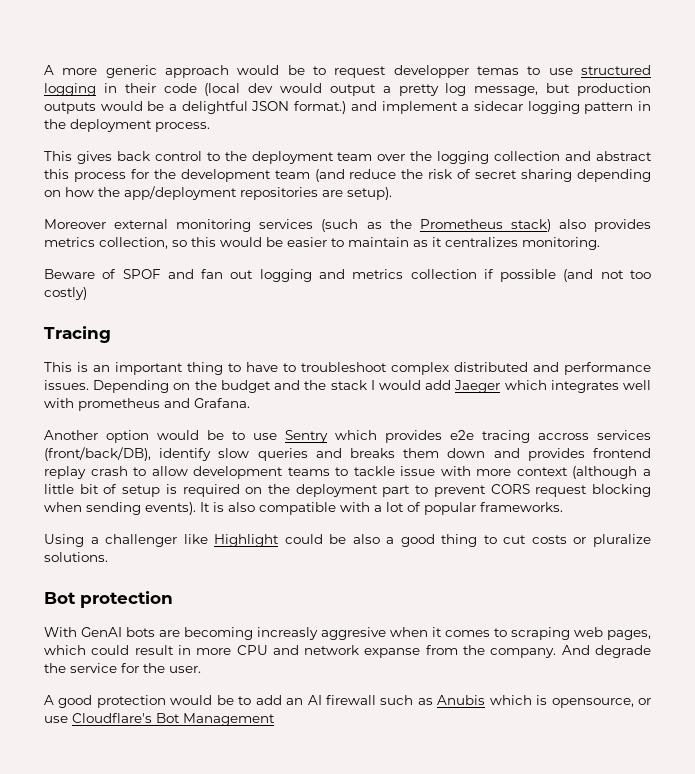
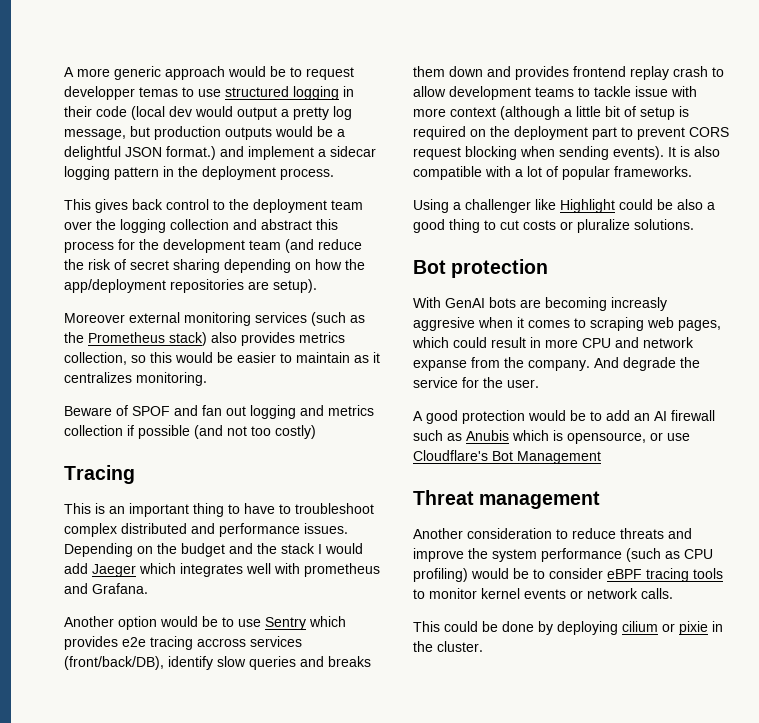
(275, 719) none -> [413,490,601,509] [413,528,692,539] [413,548,713,562] [413,568,723,582] [413,588,673,599] [413,621,723,635] [413,641,483,652] // Threat management // Another consideration to reduce threats and improve the system performance (such as CPU profiling) would be to consider eBPF tracing tools to monitor kernel events or network calls. // This could be done by deploying cilium or pixie in the cluster.

